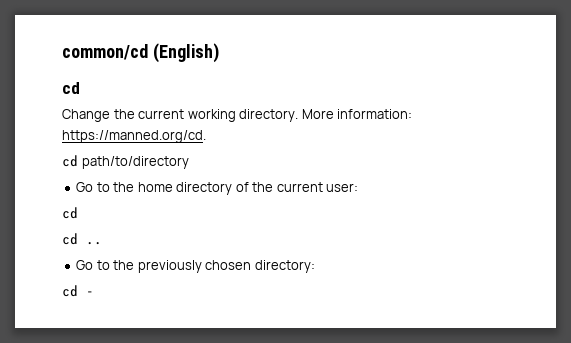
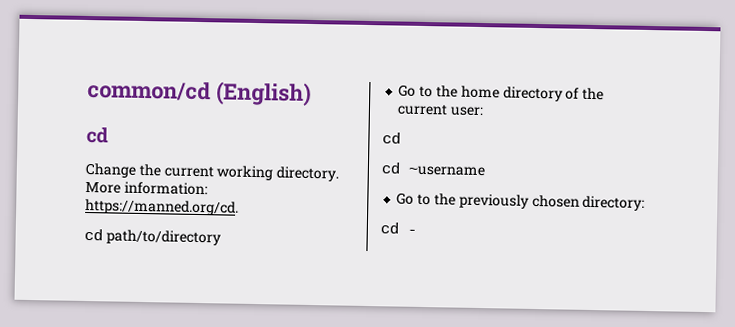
[86,242,102,245] .. -> [408,165,485,177] ~username

